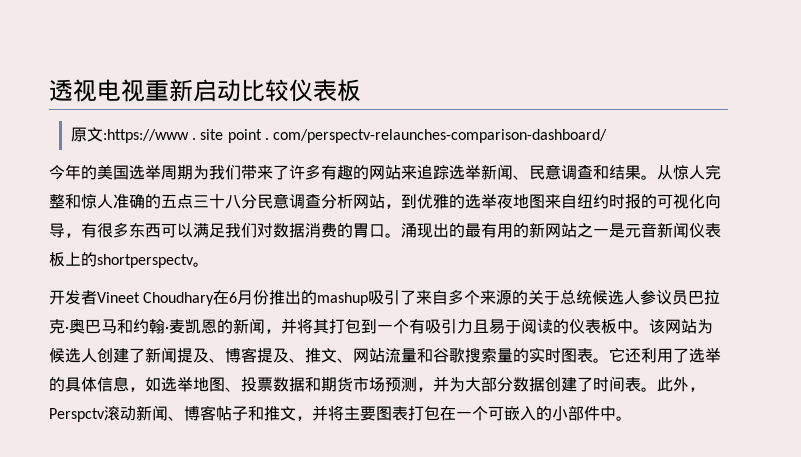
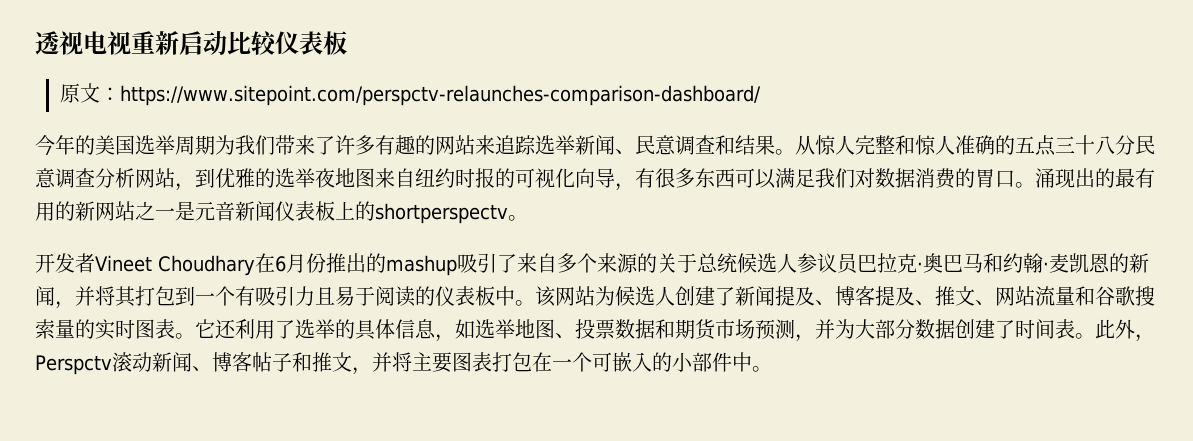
[102,129,608,143] :https://www . site point . com/perspectv-relaunches-comparison-dashboard/ -> [99,85,761,106] ：https://www.sitepoint.com/perspctv-relaunches-comparison-dashboard/

